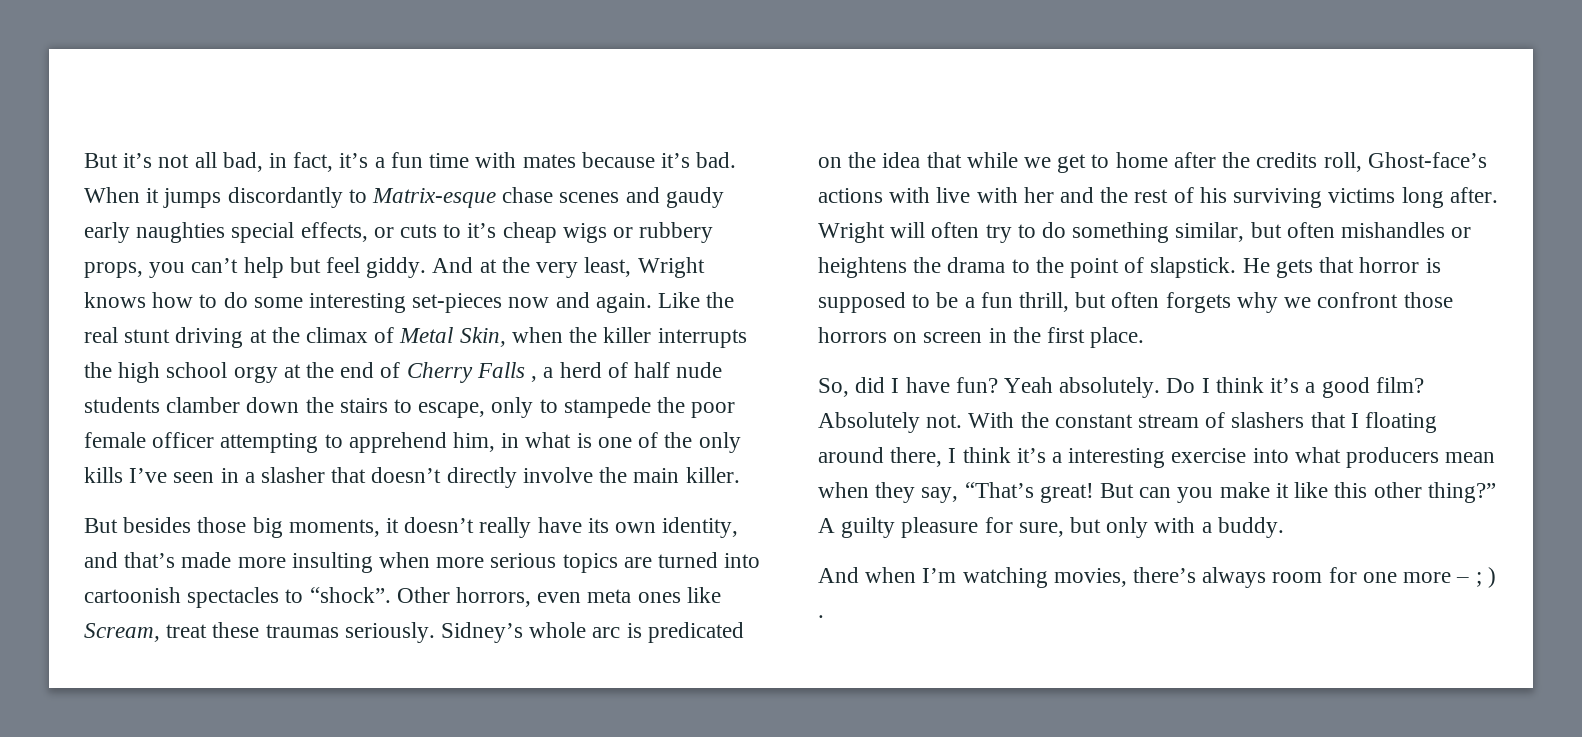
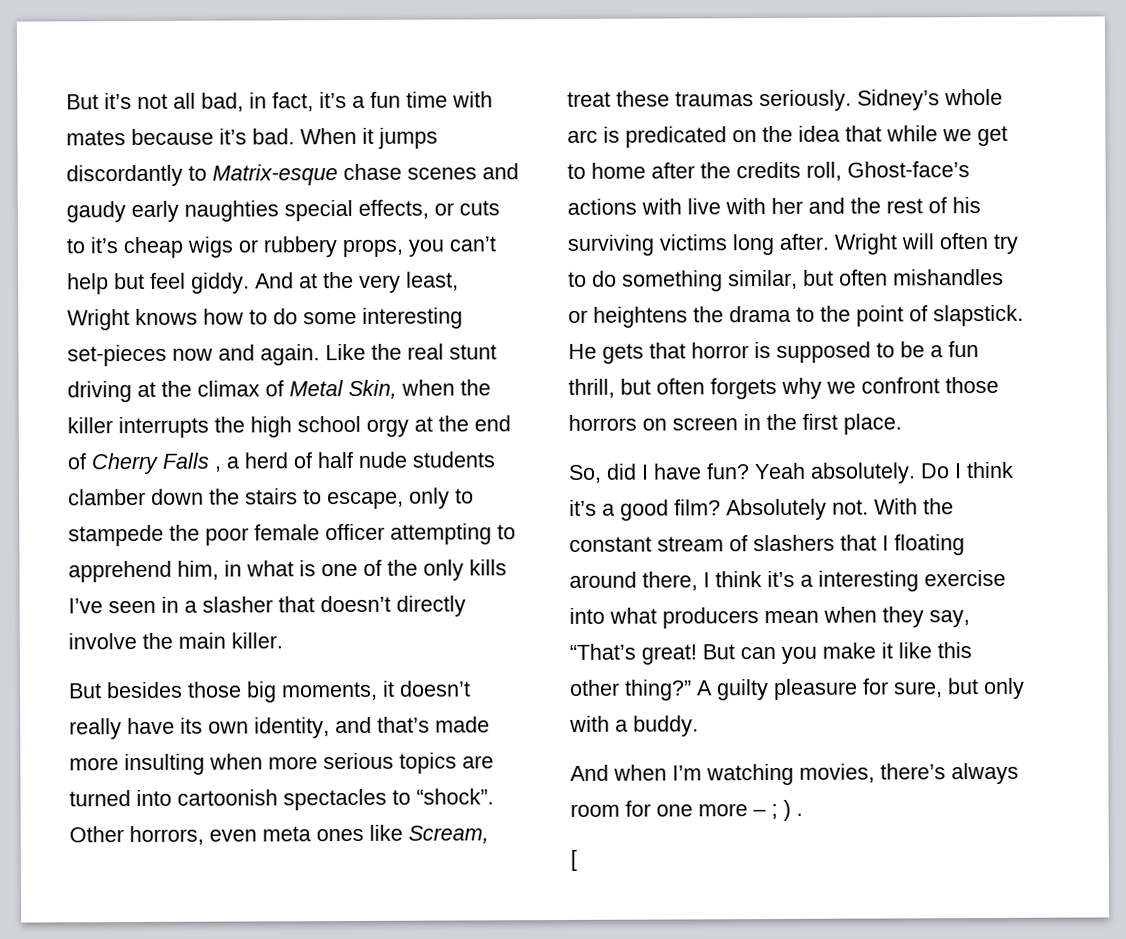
(824, 616) none -> [570,849,577,871] // [

